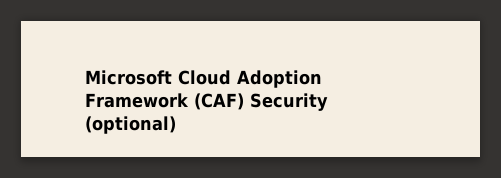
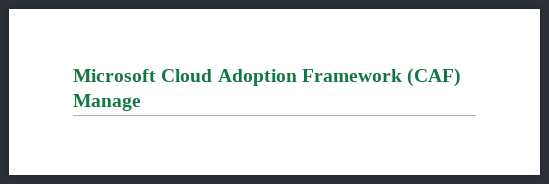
[249,93,328,111] [85,116,176,134] Security (optional) -> [73,94,141,111] Manage

